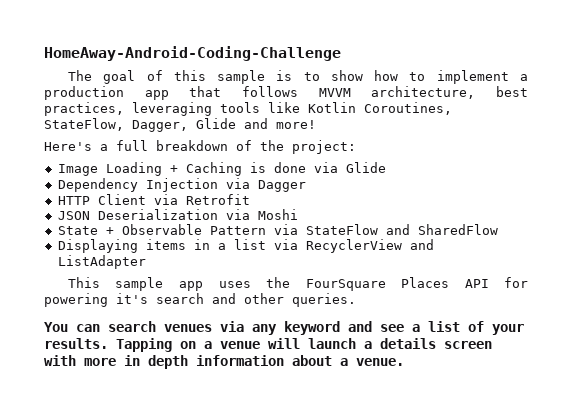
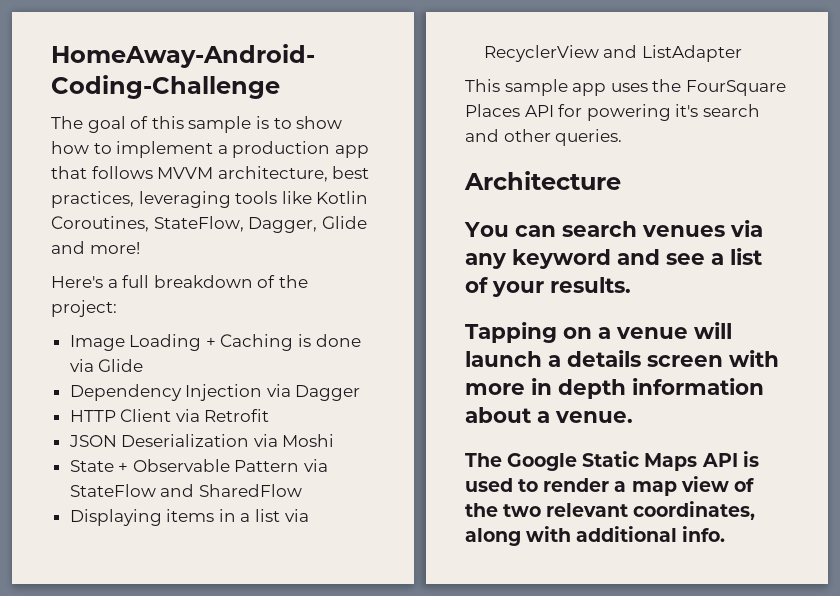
(356, 300) none -> [464,171,621,190] // Architecture
(108, 343) none -> (631, 285) //
(404, 362) none -> [465,451,759,471] [465,476,754,496] [465,501,756,520] [465,526,726,546] // The Google Static Maps API is used to render a map view of the two relevant coordinates, along with additional info.

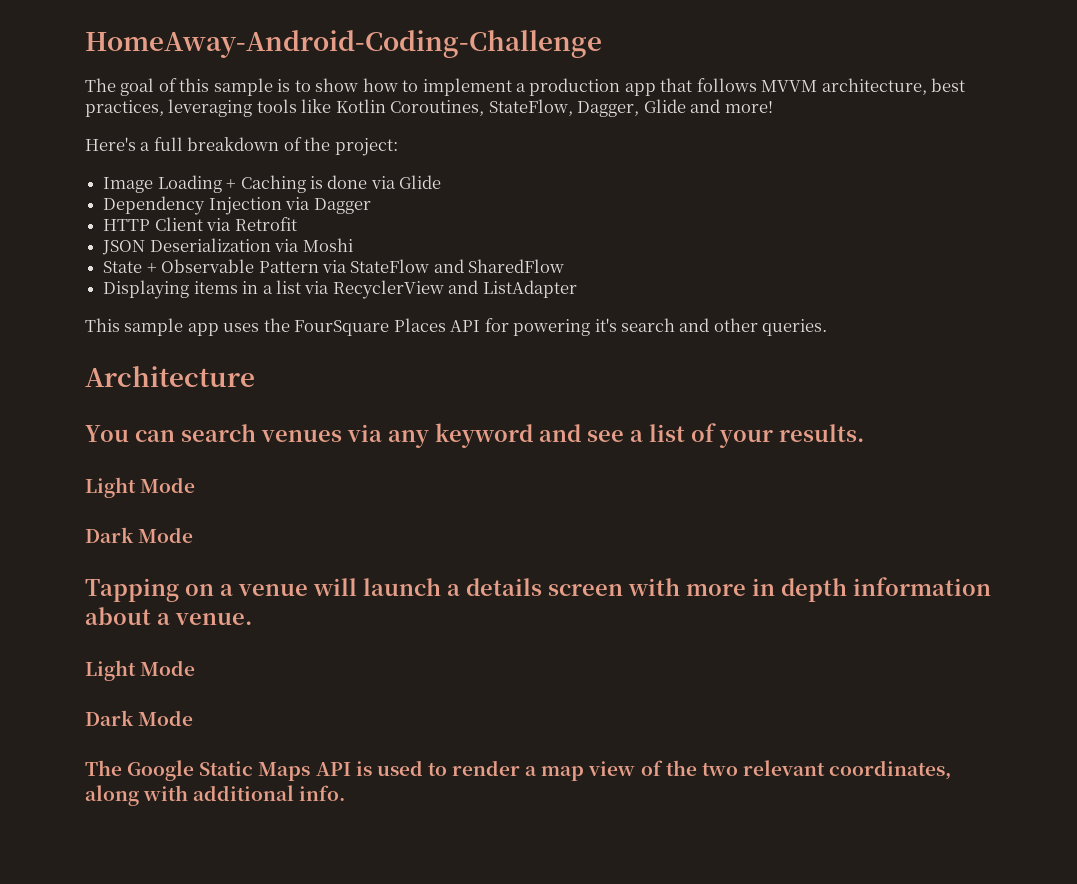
(631, 285) none -> [85,477,196,498] [85,527,194,543] // Light Mode // Dark Mode
(633, 417) none -> [85,660,196,681] [85,710,194,726] // Light Mode // Dark Mode

